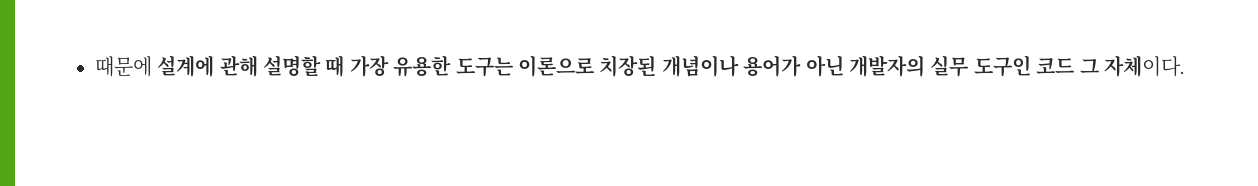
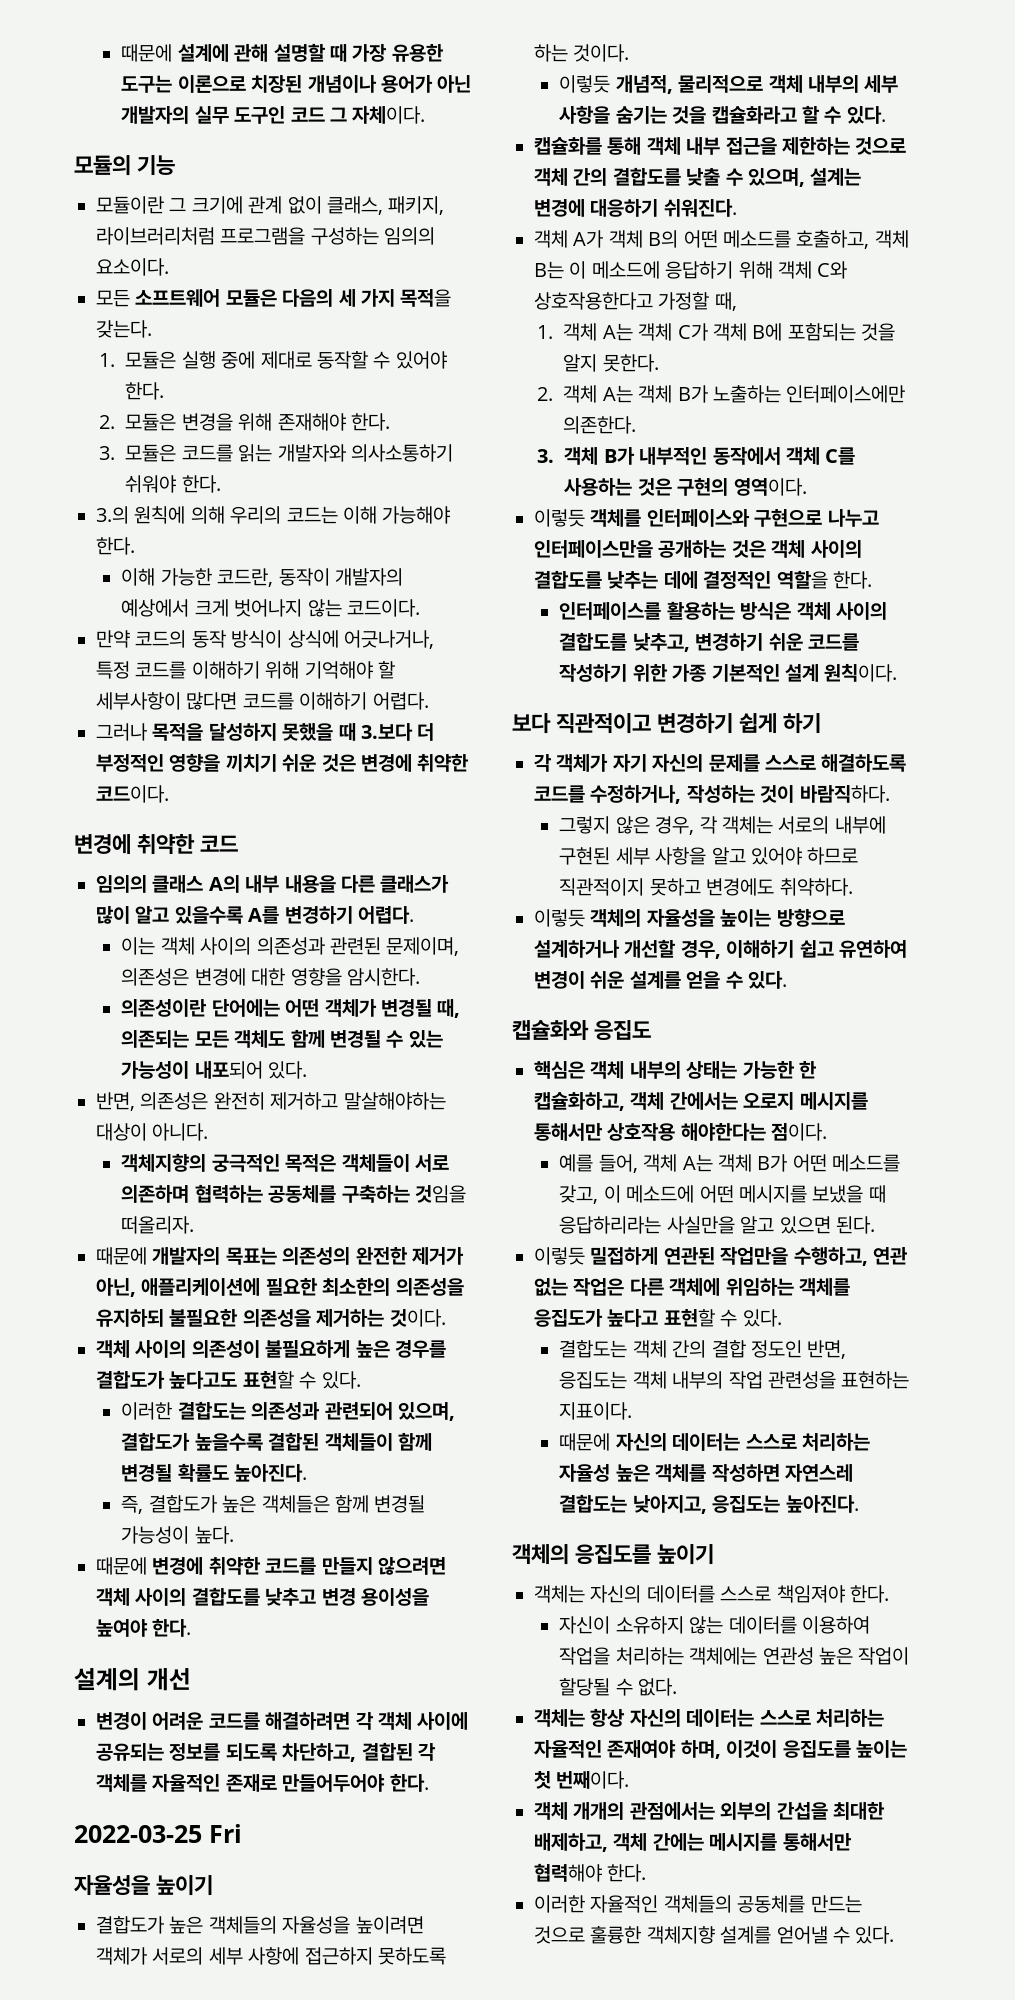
(1185, 66) none -> [74,155,176,176] [96,196,445,215] [96,227,436,245] [96,258,169,276] [96,289,452,307] [96,320,152,338] [99,351,447,369] [125,382,165,400] [99,413,390,431] [99,444,453,462] [125,475,221,493] [96,506,451,524] [96,537,135,555] [121,568,403,587] [121,599,420,617] [96,630,434,649] [96,661,395,679] [96,692,429,710] [96,723,435,741] [96,753,470,772] [96,785,169,803] [74,834,239,855] [96,875,450,893] [96,906,414,924] [121,937,460,956] [121,968,420,986] [121,999,461,1018] [121,1029,443,1048] [121,1061,308,1079] [96,1092,446,1111] [96,1123,209,1141] [121,1153,449,1172] [121,1184,466,1203] [121,1216,195,1234] [96,1247,464,1265] [96,1278,464,1297] [96,1309,446,1327] [96,1340,446,1358] [96,1370,361,1389] [121,1401,455,1421] [121,1432,432,1451] [121,1463,308,1482] [121,1495,426,1514] [121,1526,234,1544] [96,1557,446,1575] [96,1587,429,1606] [96,1619,192,1637] [74,1668,191,1691] [96,1712,469,1730] [96,1742,436,1762] [96,1774,429,1792] [74,1824,242,1843] [74,1875,214,1896] [96,1916,424,1934] [96,1947,446,1965] [534,44,630,62] [559,75,899,94] [559,105,886,124] [534,137,907,155] [534,167,862,187] [534,199,737,217] [534,230,909,249] [534,261,848,279] [534,292,737,311] [537,323,896,341] [563,354,659,372] [537,385,906,403] [563,416,637,434] [537,447,856,465] [564,478,807,496] [534,509,879,527] [534,540,862,558] [534,570,872,589] [559,601,887,620] [559,632,859,652] [559,663,898,682] [512,713,822,734] [534,754,907,772] [534,785,890,804] [559,816,886,835] [559,847,859,865] [559,878,853,896] [534,908,845,927] [534,939,907,959] [534,971,787,989] [512,1020,652,1041] [534,1061,817,1079] [534,1092,868,1111] [534,1123,828,1141] [559,1154,901,1173] [559,1185,886,1204] [559,1216,875,1234] [534,1247,907,1266] [534,1278,850,1296] [534,1309,782,1327] [559,1340,847,1359] [559,1371,910,1389] [559,1402,633,1420] [559,1433,870,1451] [559,1464,853,1482] [559,1494,859,1514] [512,1544,715,1565] [534,1585,889,1603] [559,1616,870,1634] [559,1647,910,1665] [559,1678,678,1696] [534,1708,884,1727] [534,1740,907,1759] [534,1770,630,1789] [534,1802,885,1820] [534,1833,852,1852] [534,1863,647,1882] [534,1895,862,1913] [534,1925,895,1944] // 모듈의 기능 // 모듈이란 그 크기에 관계 없이 클래스, 패키지, 라이브러리처럼 프로그램을 구성하는 임의의 요소이다. // 모든 소프트웨어 모듈은 다음의 세 가지 목적을 갖는다. // 1. 모듈은 실행 중에 제대로 동작할 수 있어야 한다. // 2. 모듈은 변경을 위해 존재해야 한다. // 3. 모듈은 코드를 읽는 개발자와 의사소통하기 쉬워야 한다. // 3.의 원칙에 의해 우리의 코드는 이해 가능해야 한다. // 이해 가능한 코드란, 동작이 개발자의 예상에서 크게 벗어나지 않는 코드이다. // 만약 코드의 동작 방식이 상식에 어긋나거나, 특정 코드를 이해하기 위해 기억해야 할 세부사항이 많다면 코드를 이해하기 어렵다. // 그러나 목적을 달성하지 못했을 때 3.보다 더 부정적인 영향을 끼치기 쉬운 것은 변경에 취약한 코드이다. // 변경에 취약한 코드 // 임의의 클래스 A의 내부 내용을 다른 클래스가 많이 알고 있을수록 A를 변경하기 어렵다. // 이는 객체 사이의 의존성과 관련된 문제이며, 의존성은 변경에 대한 영향을 암시한다. // 의존성이란 단어에는 어떤 객체가 변경될 때, 의존되는 모든 객체도 함께 변경될 수 있는 가능성이 내포되어 있다. // 반면, 의존성은 완전히 제거하고 말살해야하는 대상이 아니다. // 객체지향의 궁극적인 목적은 객체들이 서로 의존하며 협력하는 공동체를 구축하는 것임을 떠올리자. // 때문에 개발자의 목표는 의존성의 완전한 제거가 아닌, 애플리케이션에 필요한 최소한의 의존성을 유지하되 불필요한 의존성을 제거하는 것이다. // 객체 사이의 의존성이 불필요하게 높은 경우를 결합도가 높다고도 표현할 수 있다. // 이러한 결합도는 의존성과 관련되어 있으며, 결합도가 높을수록 결합된 객체들이 함께 변경될 확률도 높아진다. // 즉, 결합도가 높은 객체들은 함께 변경될 가능성이 높다. // 때문에 변경에 취약한 코드를 만들지 않으려면 객체 사이의 결합도를 낮추고 변경 용이성을 높여야 한다. // 설계의 개선 // 변경이 어려운 코드를 해결하려면 각 객체 사이에 공유되는 정보를 되도록 차단하고, 결합된 각 객체를 자율적인 존재로 만들어두어야 한다. // 2022-03-25 Fri // 자율성을 높이기 // 결합도가 높은 객체들의 자율성을 높이려면 객체가 서로의 세부 사항에 접근하지 못하도록 하는 것이다. // 이렇듯 개념적, 물리적으로 객체 내부의 세부 사항을 숨기는 것을 캡슐화라고 할 수 있다. // 캡슐화를 통해 객체 내부 접근을 제한하는 것으로 객체 간의 결합도를 낮출 수 있으며, 설계는 변경에 대응하기 쉬워진다. // 객체 A가 객체 B의 어떤 메소드를 호출하고, 객체 B는 이 메소드에 응답하기 위해 객체 C와 상호작용한다고 가정할 때, // 1. 객체 A는 객체 C가 객체 B에 포함되는 것을 알지 못한다. // 2. 객체 A는 객체 B가 노출하는 인터페이스에만 의존한다. // 3. 객체 B가 내부적인 동작에서 객체 C를 사용하는 것은 구현의 영역이다. // 이렇듯 객체를 인터페이스와 구현으로 나누고 인터페이스만을 공개하는 것은 객체 사이의 결합도를 낮추는 데에 결정적인 역할을 한다. // 인터페이스를 활용하는 방식은 객체 사이의 결합도를 낮추고, 변경하기 쉬운 코드를 작성하기 위한 가종 기본적인 설계 원칙이다. // 보다 직관적이고 변경하기 쉽게 하기 // 각 객체가 자기 자신의 문제를 스스로 해결하도록 코드를 수정하거나, 작성하는 것이 바람직하다. // 그렇지 않은 경우, 각 객체는 서로의 내부에 구현된 세부 사항을 알고 있어야 하므로 직관적이지 못하고 변경에도 취약하다. // 이렇듯 객체의 자율성을 높이는 방향으로 설계하거나 개선할 경우, 이해하기 쉽고 유연하여 변경이 쉬운 설계를 얻을 수 있다. // 캡슐화와 응집도 // 핵심은 객체 내부의 상태는 가능한 한 캡슐화하고, 객체 간에서는 오로지 메시지를 통해서만 상호작용 해야한다는 점이다. // 예를 들어, 객체 A는 객체 B가 어떤 메소드를 갖고, 이 메소드에 어떤 메시지를 보냈을 때 응답하리라는 사실만을 알고 있으면 된다. // 이렇듯 밀접하게 연관된 작업만을 수행하고, 연관 없는 작업은 다른 객체에 위임하는 객체를 응집도가 높다고 표현할 수 있다. // 결합도는 객체 간의 결합 정도인 반면, 응집도는 객체 내부의 작업 관련성을 표현하는 지표이다. // 때문에 자신의 데이터는 스스로 처리하는 자율성 높은 객체를 작성하면 자연스레 결합도는 낮아지고, 응집도는 높아진다. // 객체의 응집도를 높이기 // 객체는 자신의 데이터를 스스로 책임져야 한다. // 자신이 소유하지 않는 데이터를 이용하여 작업을 처리하는 객체에는 연관성 높은 작업이 할당될 수 없다. // 객체는 항상 자신의 데이터는 스스로 처리하는 자율적인 존재여야 하며, 이것이 응집도를 높이는 첫 번째이다. // 객체 개개의 관점에서는 외부의 간섭을 최대한 배제하고, 객체 간에는 메시지를 통해서만 협력해야 한다. // 이러한 자율적인 객체들의 공동체를 만드는 것으로 훌륭한 객체지향 설계를 얻어낼 수 있다.

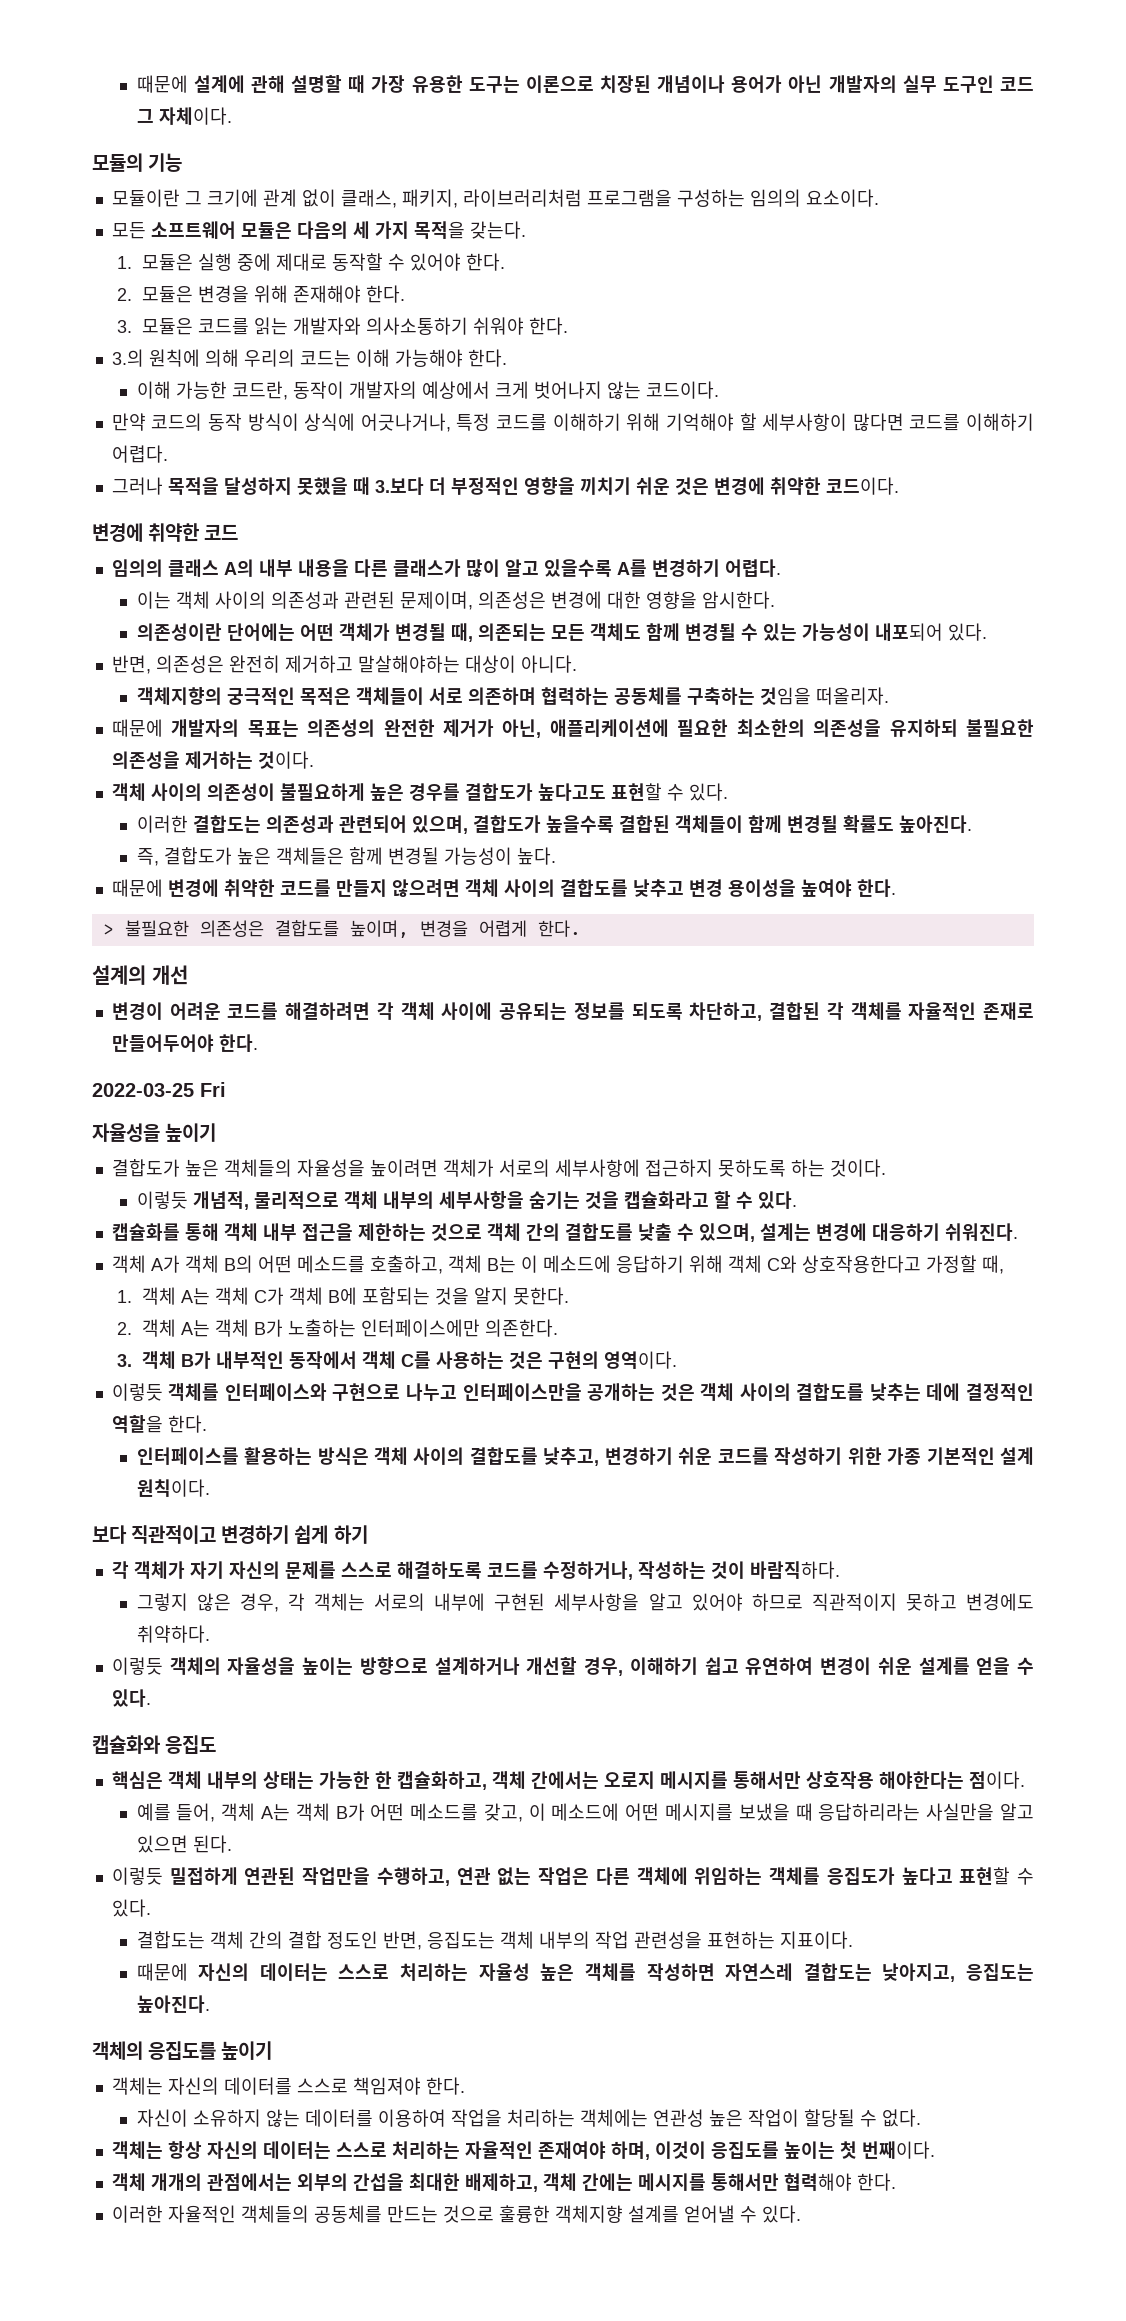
(192, 1628) none -> [102,920,581,938] // > 불필요한 의존성은 결합도를 높이며, 변경을 어렵게 한다.
[208,1947,300,1965] 세부 사항에 -> [554,1159,640,1177] 세부사항에
[864,75,899,93] [559,105,611,124] 세부 사항을 -> [438,1191,524,1209] 세부사항을
[615,847,707,865] 세부 사항을 -> [554,1593,640,1611] 세부사항을

